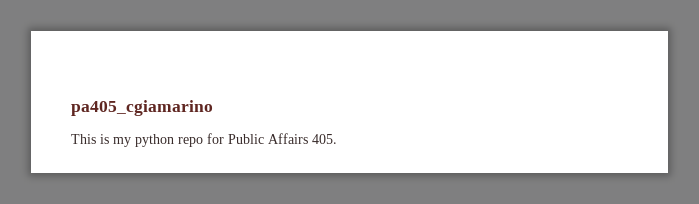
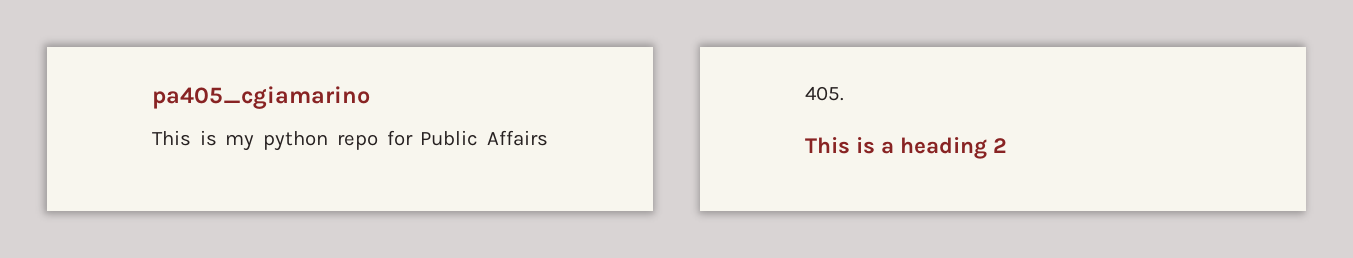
(337, 139) none -> [805,137,1008,159] // This is a heading 2

